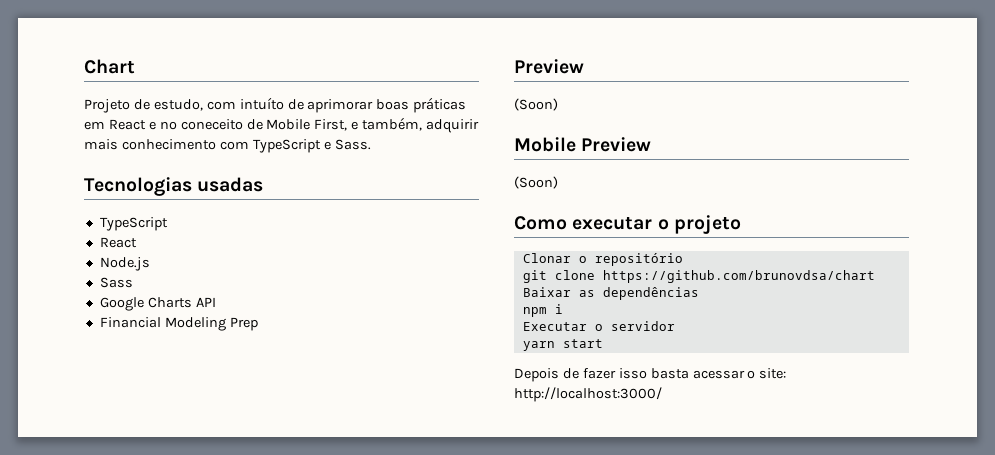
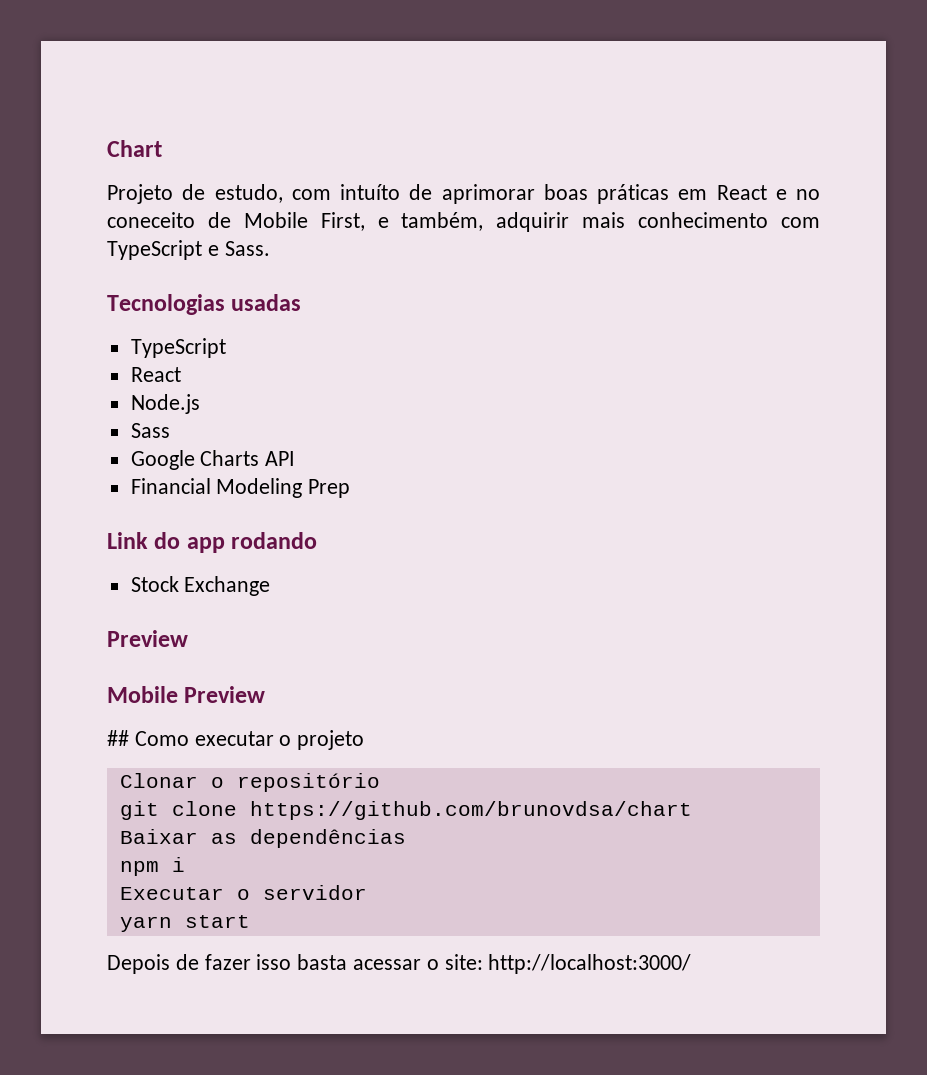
[514,59,584,74] [514,98,558,111] // Preview // (Soon) -> [107,532,318,553] [130,576,271,596] [107,630,188,647] // Link do app rodando // Stock Exchange // Preview
[514,176,558,189] (Soon) // -> [107,730,129,746] ##

